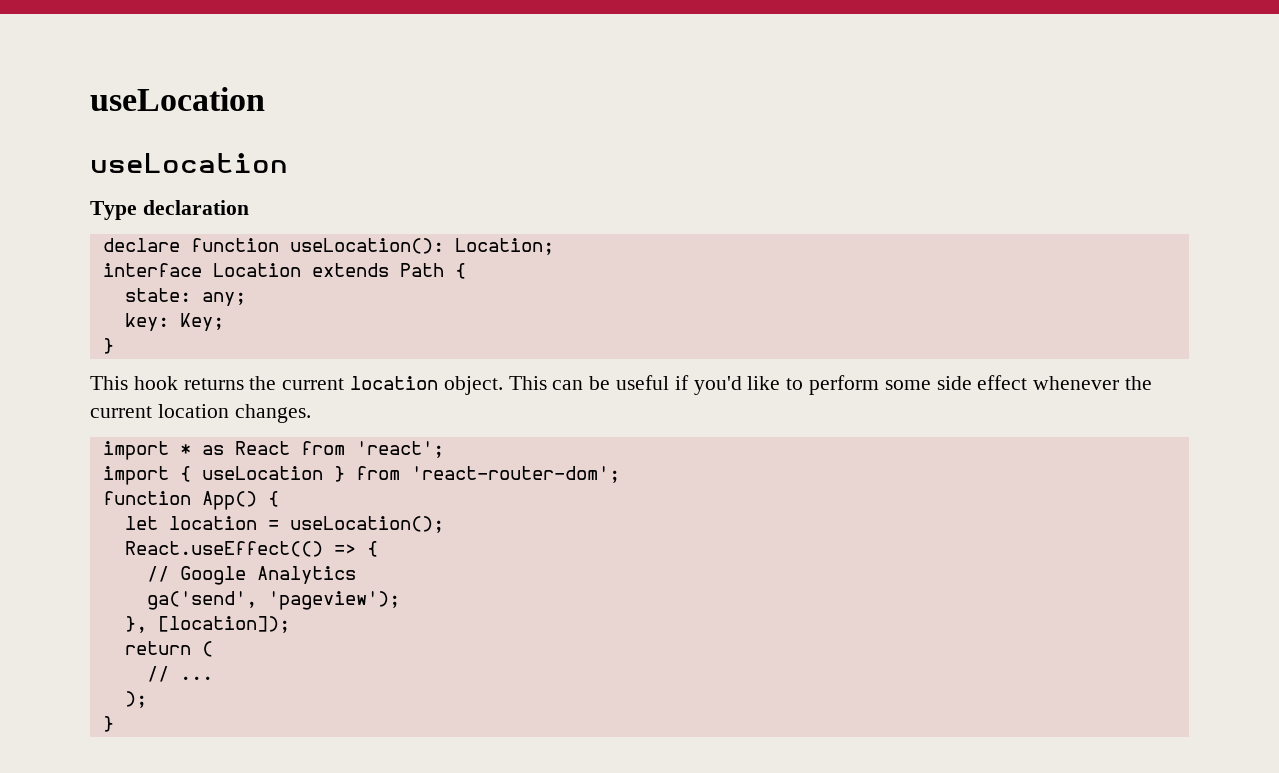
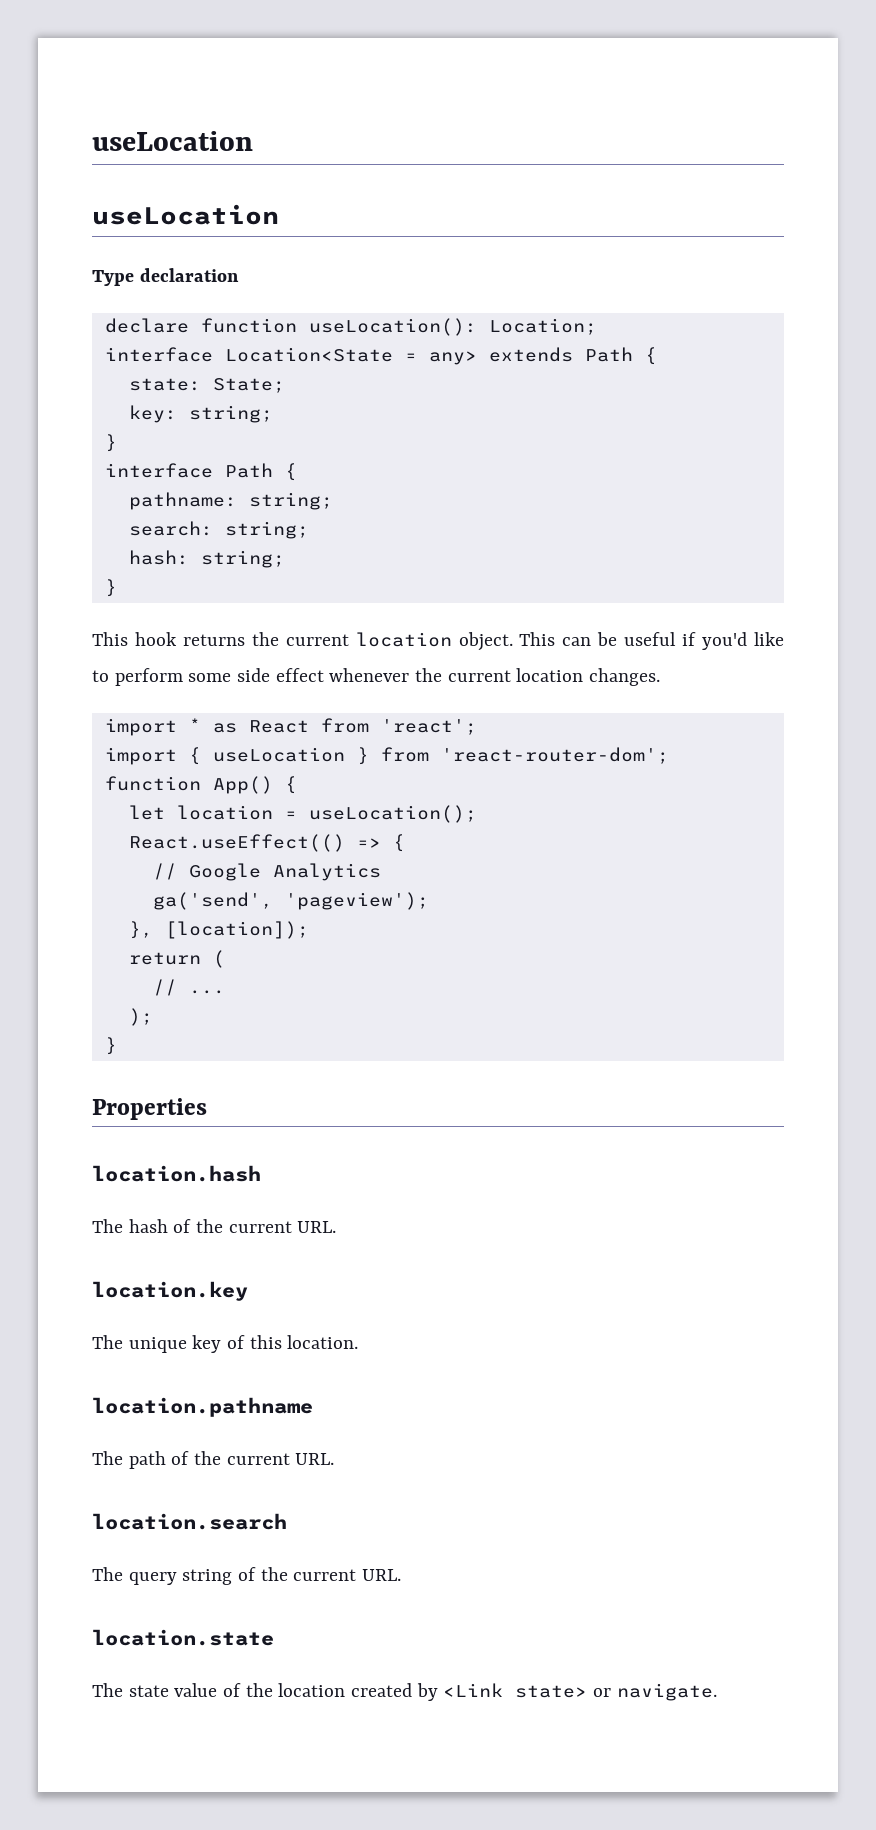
[212,263,301,277] Location -> [224,347,477,365] Location<State = any>
[201,292,246,306] any; -> [212,378,285,393] State;
[179,313,224,331] Key; -> [188,405,273,423] [104,434,117,452] [104,463,297,481] [128,492,333,510] [128,521,309,539] [128,550,285,568] string; // } // interface Path { // pathname: string; // search: string; // hash: string;
(114, 724) none -> [92,1098,207,1120] [92,1165,261,1182] [92,1219,337,1233] [92,1281,248,1301] [92,1335,359,1353] [92,1397,313,1417] [92,1451,335,1469] [92,1513,287,1530] [92,1567,402,1585] [92,1629,274,1646] [92,1683,717,1701] // Properties // location.hash // The hash of the current URL. // location.key // The unique key of this location. // location.pathname // The path of the current URL. // location.search // The query string of the current URL. // location.state // The state value of the location created by <Link state> or navigate.

